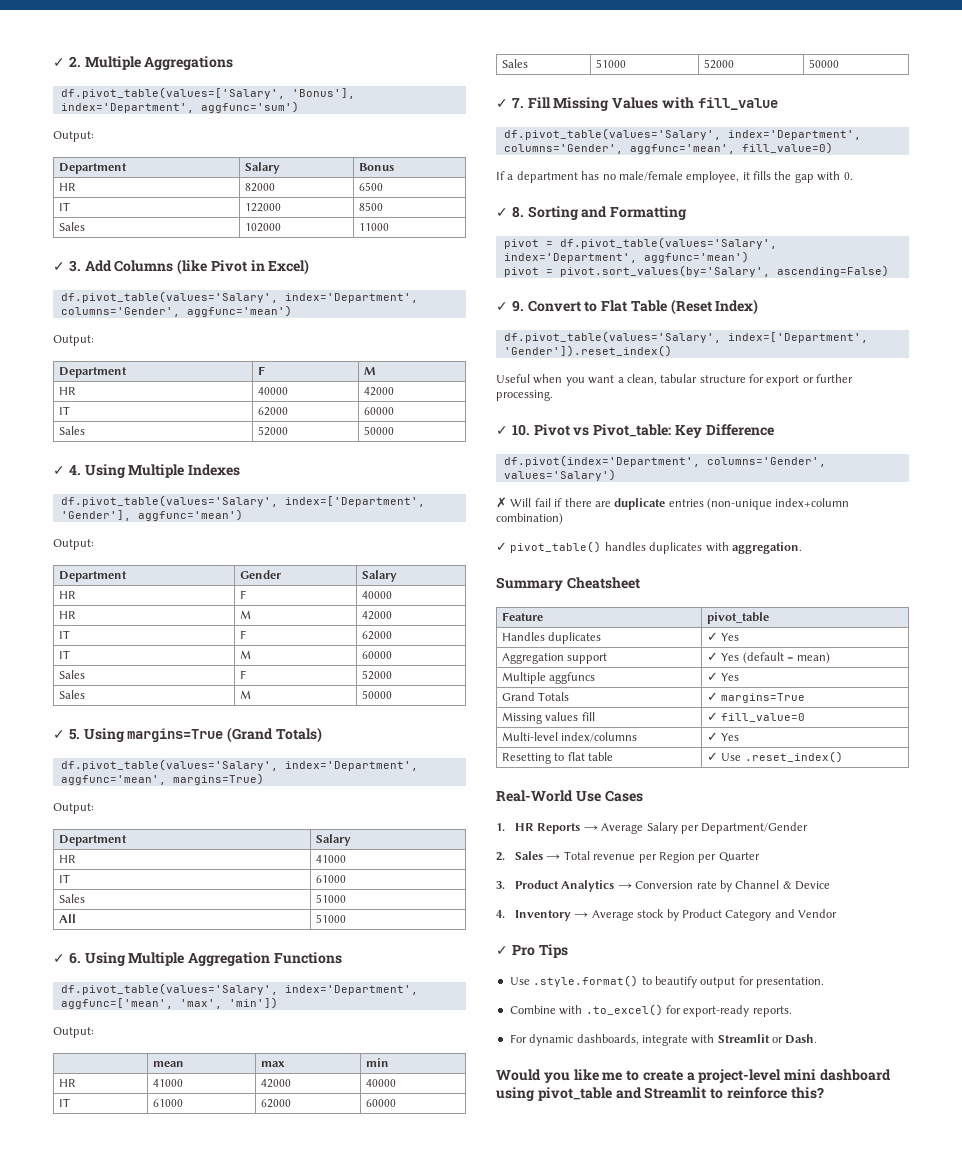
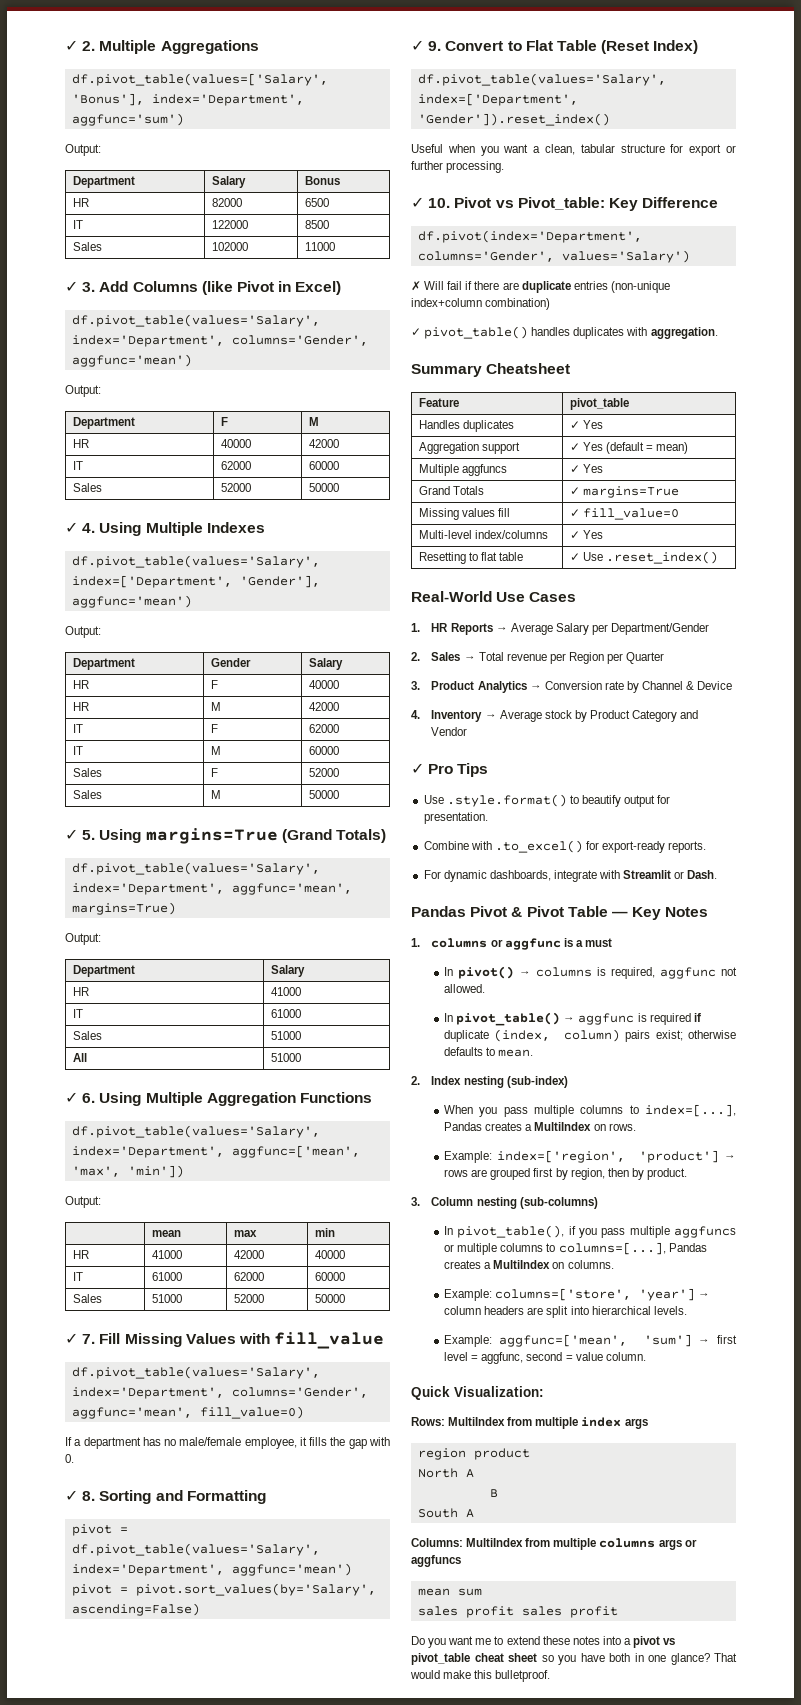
[496,1069,892,1083] [496,1087,824,1101] Would you like me to create a project-level mini dashboard using pivot_table and Streamlit to reinforce this? -> [411,906,709,920] [411,938,612,950] [444,966,737,979] [444,984,486,993] [444,1012,701,1026] [444,1029,736,1042] [444,1047,534,1057] [411,1076,568,1088] [444,1104,736,1117] [444,1122,636,1131] [444,1150,736,1163] [444,1168,687,1180] [411,1197,598,1209] [444,1225,736,1238] [444,1242,707,1255] [444,1260,614,1269] [444,1288,711,1301] [444,1306,687,1318] [444,1334,737,1347] [444,1352,646,1364] [411,1386,544,1400] [411,1417,648,1429] [417,1448,530,1460] [417,1468,474,1478] [489,1489,498,1497] [417,1508,474,1518] [411,1538,697,1550] [411,1555,461,1567] [417,1588,482,1596] [417,1606,618,1618] [411,1636,676,1648] [411,1653,737,1665] [410,1670,551,1682] Pandas Pivot & Pivot Table — Key Notes // 1. columns or aggfunc is a must // In pivot() → columns is required, aggfunc not allowed. // In pivot_table() → aggfunc is required if duplicate (index, column) pairs exist; otherwise defaults to mean. // 2. Index nesting (sub-index) // When you pass multiple columns to index=[...], Pandas creates a MultiIndex on rows. // Example: index=['region', 'product'] → rows are grouped first by region, then by product. // 3. Column nesting (sub-columns) // In pivot_table(), if you pass multiple aggfuncs or multiple columns to columns=[...], Pandas creates a MultiIndex on columns. // Example: columns=['store', 'year'] → column headers are split into hierarchical levels. // Example: aggfunc=['mean', 'sum'] → first level = aggfunc, second = value column. // Quick Visualization: // Rows: MultiIndex from multiple index args // region product // North A // B // South A // Columns: MultiIndex from multiple columns args or aggfuncs // mean sum // sales profit sales profit // Do you want me to extend these notes into a pivot vs pivot_table cheat sheet so you have both in one glance? That would make this bulletproof.

